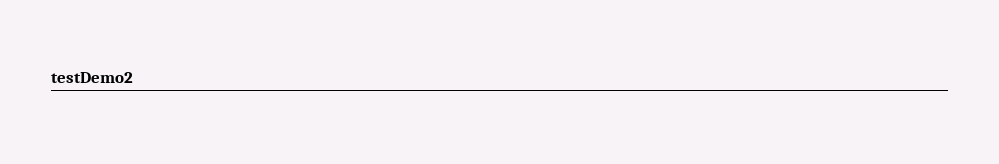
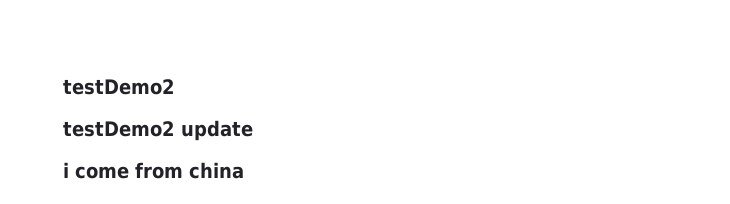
[51,72,133,83] testDemo2 -> [63,79,175,95] [63,120,253,141] [63,162,244,179] testDemo2 // testDemo2 update // i come from china

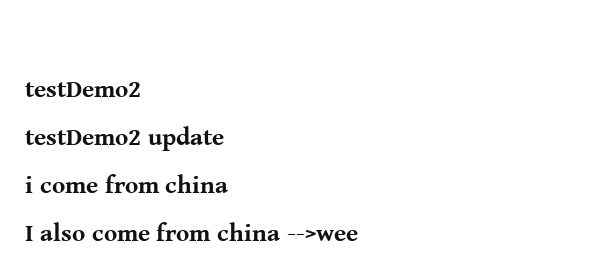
(244, 170) none -> [25,222,358,241] // I also come from china -->wee

